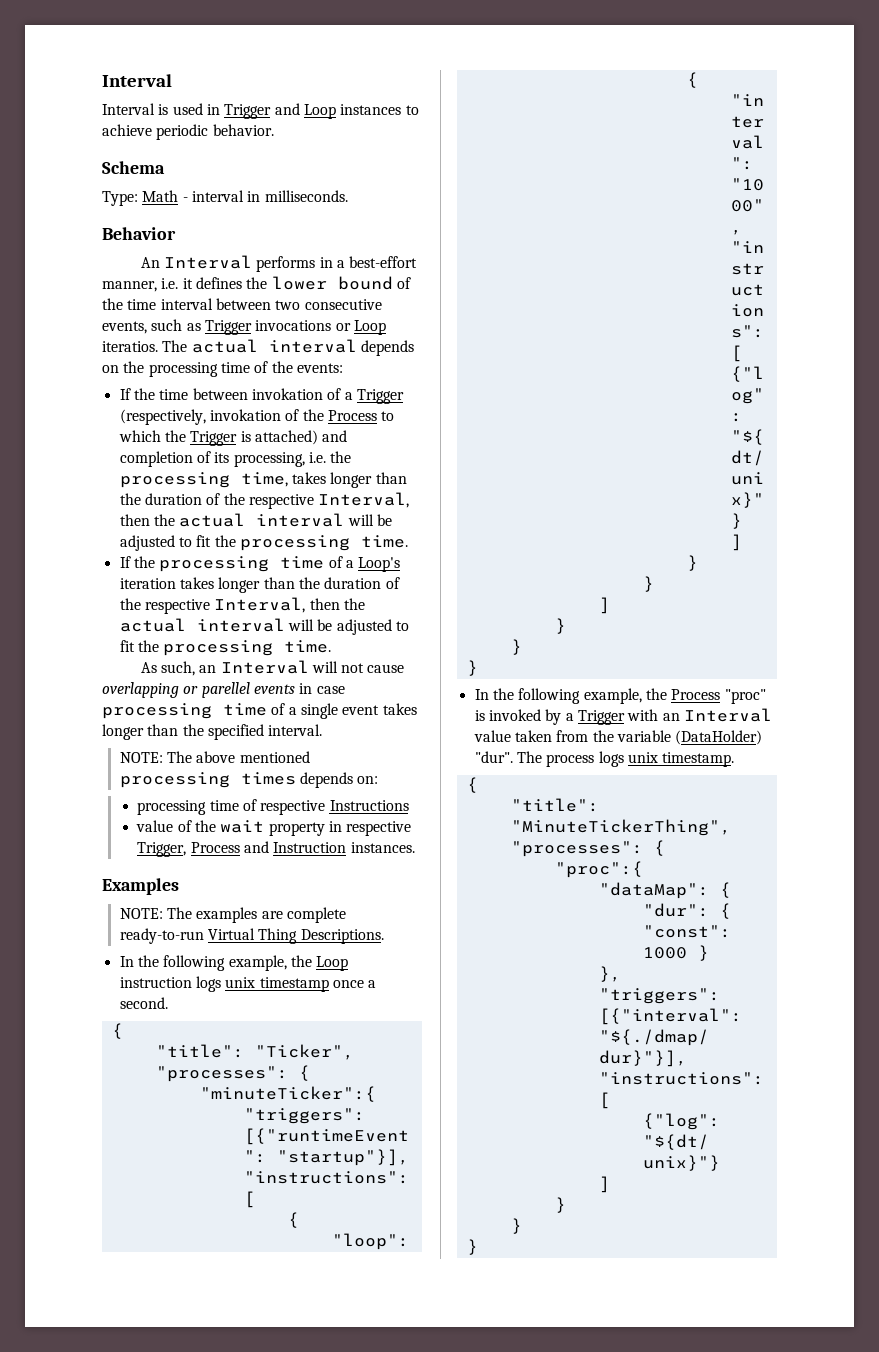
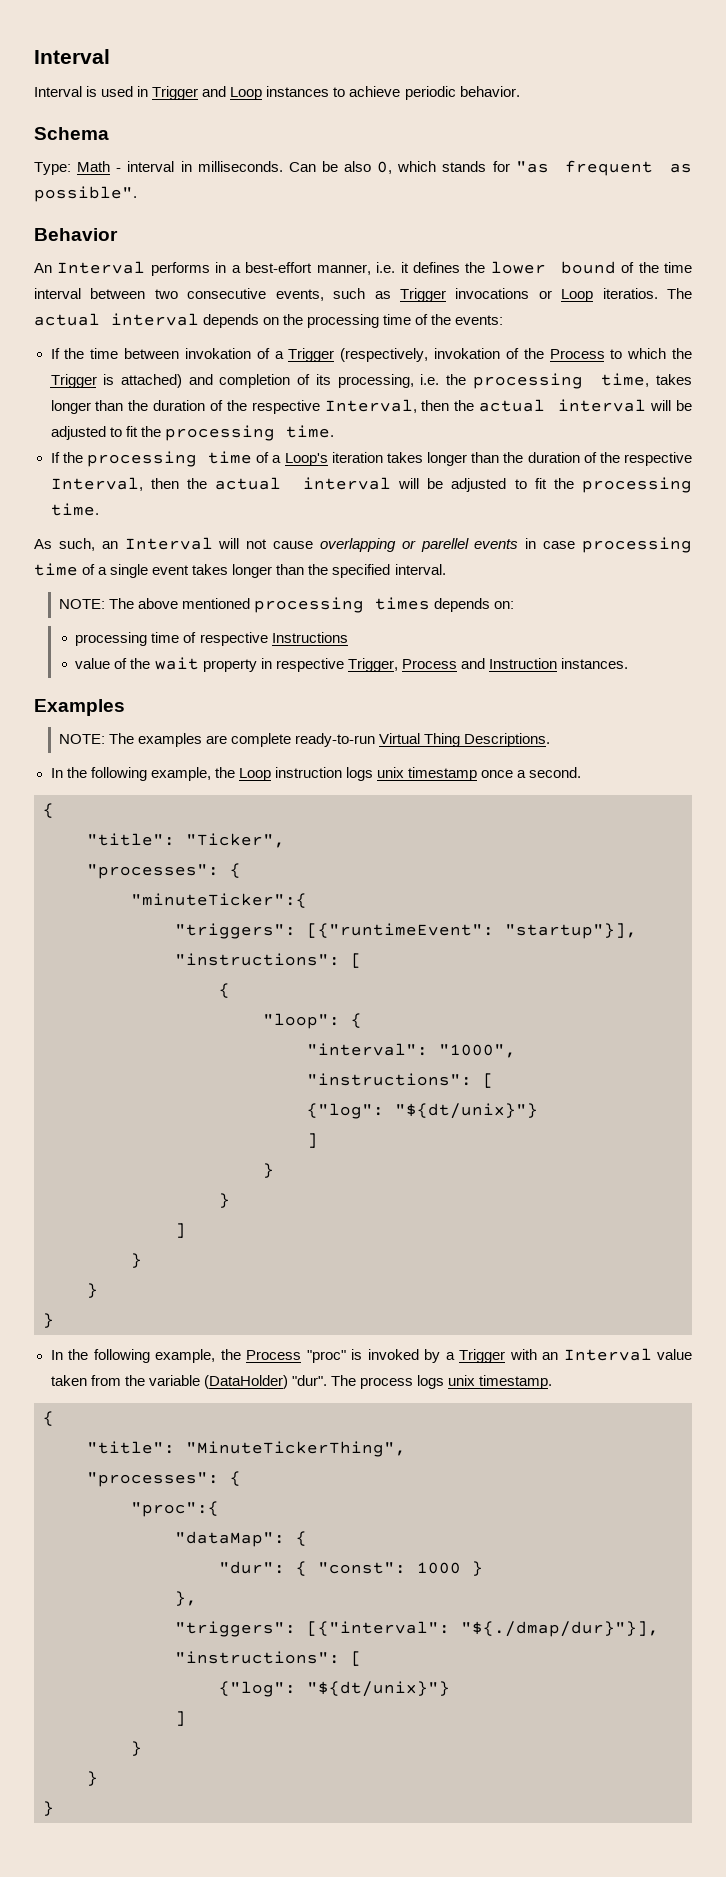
(348, 196) none -> [288,160,693,176] [34,186,137,202] Can be also 0, which stands for "as frequent as possible".

